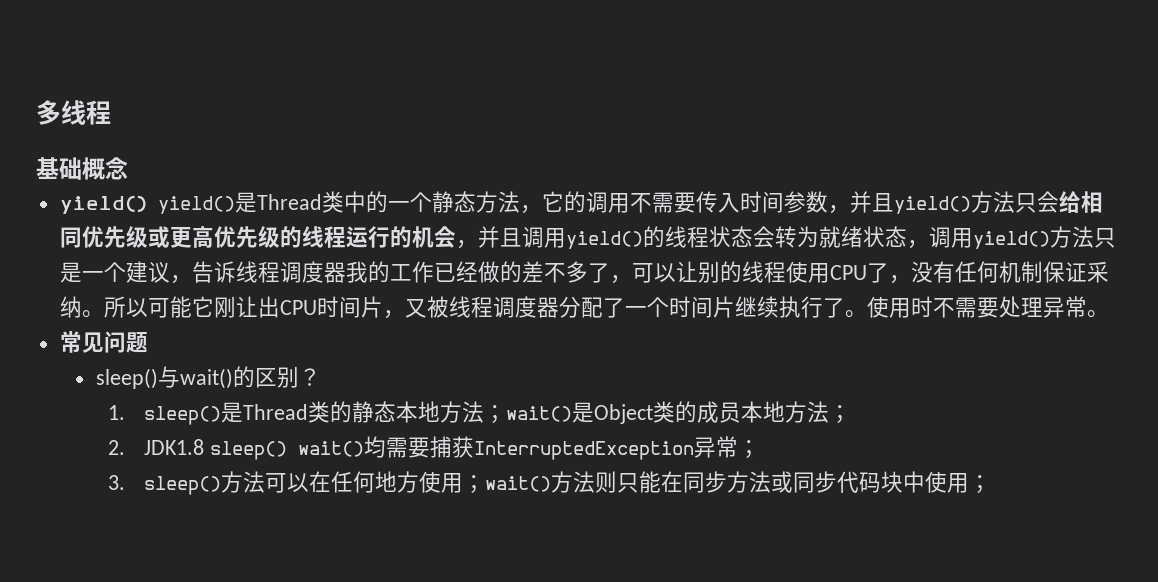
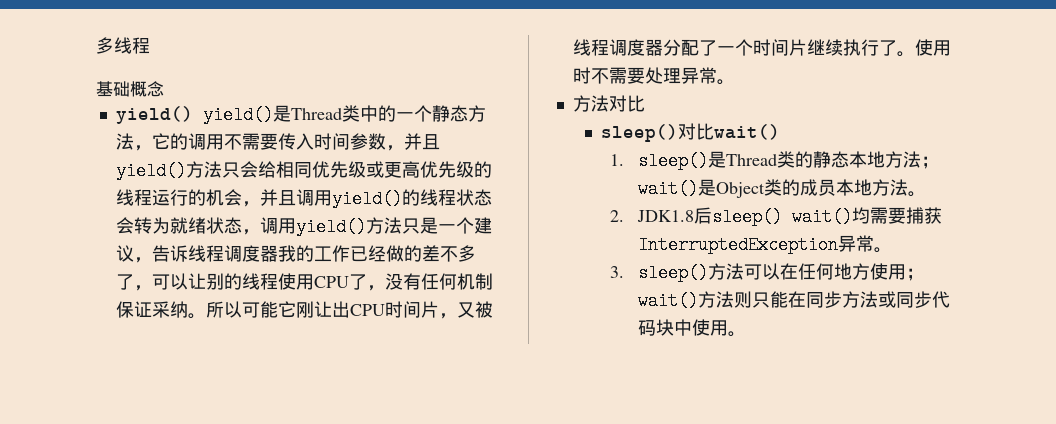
[59,331,148,353] [95,366,321,389] 常见问题 // sleep()与wait()的区别？ -> [572,95,645,112] [601,123,781,142] 方法对比 // sleep()对比wait()
[828,405,851,424] ； -> [908,191,927,197] 。
(204, 447) none -> [694,207,713,224] 后
[737,440,760,459] ； -> [874,247,893,253] 。
[968,475,991,494] ； -> [728,331,747,337] 。

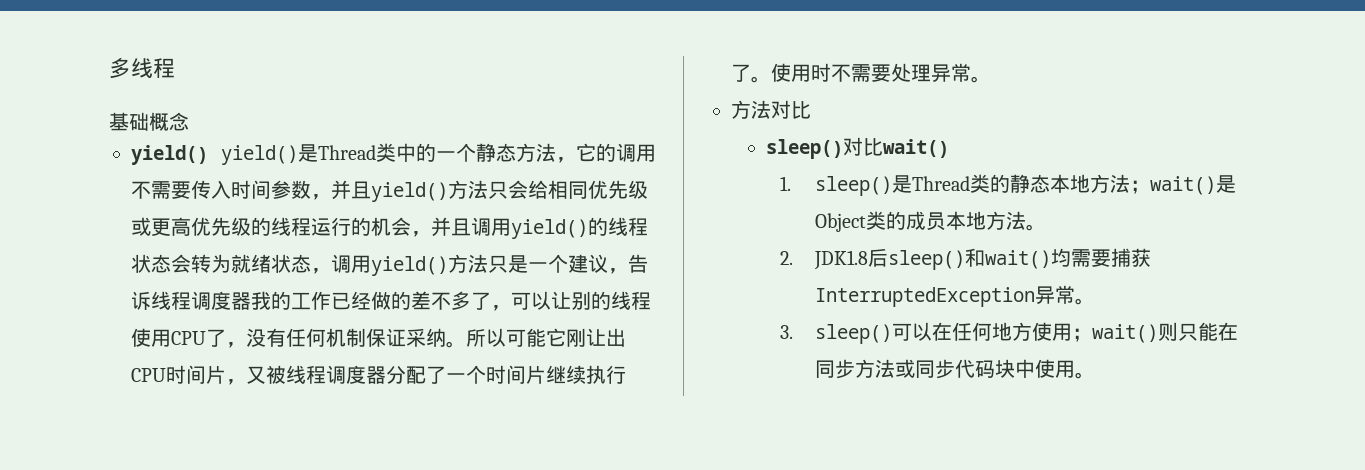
(783, 217) none -> [964,248,985,267] 和
[708,263,745,280] 方法 -> (892, 334) none
[698,291,735,308] 方法 -> (1158, 333) none

